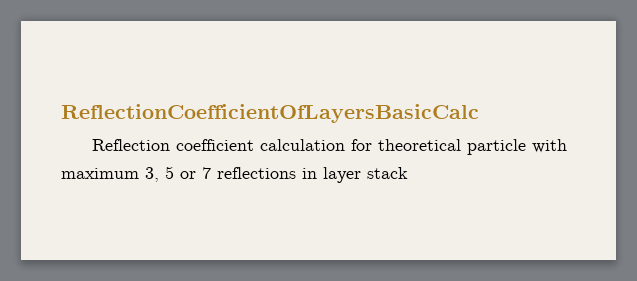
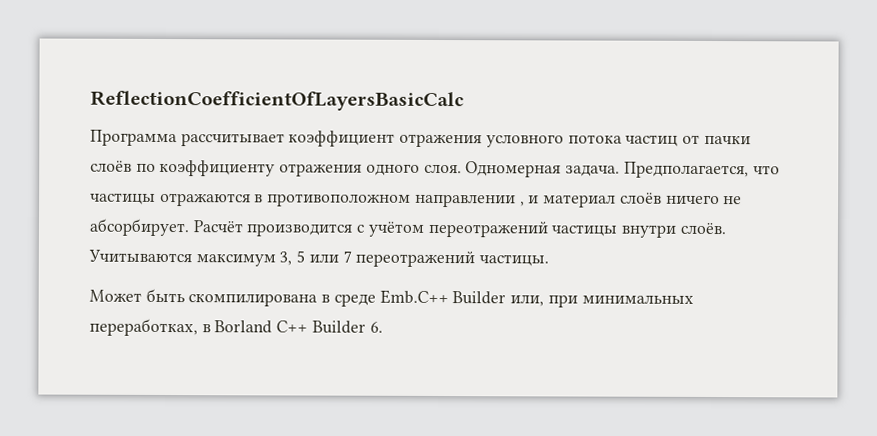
[91,139,567,155] [61,166,408,183] Reflection coefficient calculation for theoretical particle with maximum 3, 5 or 7 reflections in layer stack -> [90,129,751,148] [90,159,780,179] [90,192,743,208] [89,218,726,238] [88,249,550,268] [89,288,694,308] [89,318,383,337] Программа рассчитывает коэффициент отражения условного потока частиц от пачки слоёв по коэффициенту отражения одного слоя. Одномерная задача. Предполагается, что частицы отражаются в противоположном направлении , и материал слоёв ничего не абсорбирует. Расчёт производится с учётом переотражений частицы внутри слоёв. Учитываются максимум 3, 5 или 7 переотражений частицы. // Может быть скомпилирована в среде Emb.C++ Builder или, при минимальных переработках, в Borland C++ Builder 6.

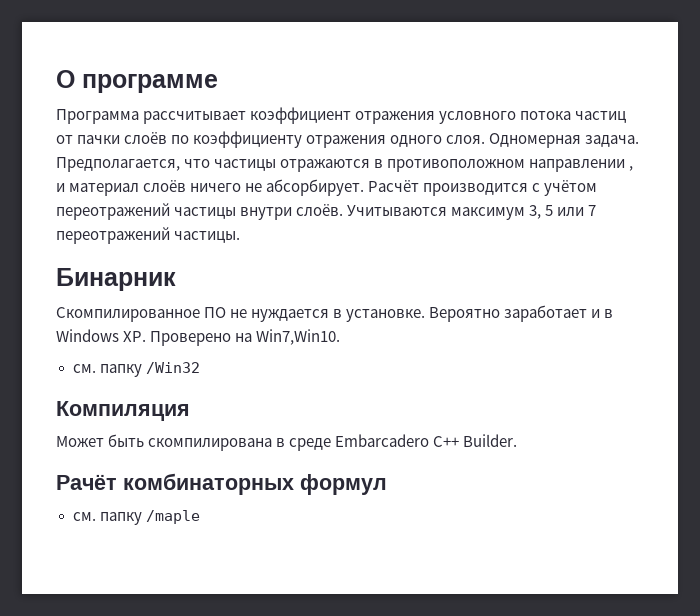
[90,90,464,112] ReflectionCoefficientOfLayersBasicCalc -> [56,70,218,93] О программе
(550, 260) none -> [56,268,176,291] [56,305,614,322] [56,329,341,346] [72,362,200,377] [56,401,190,421] // Бинарник // Скомпилированное ПО не нуждается в установке. Вероятно заработает и в Windows XP. Проверено на Win7,Win10. // см. папку /Win32 // Компиляция
[379,289,694,308] [89,318,383,337] Emb.C++ Builder или, при минимальных переработках, в Borland C++ Builder 6. -> [335,434,518,447] [56,473,387,495] [72,510,200,525] Embarcadero C++ Builder. // Рачёт комбинаторных формул // см. папку /maple

